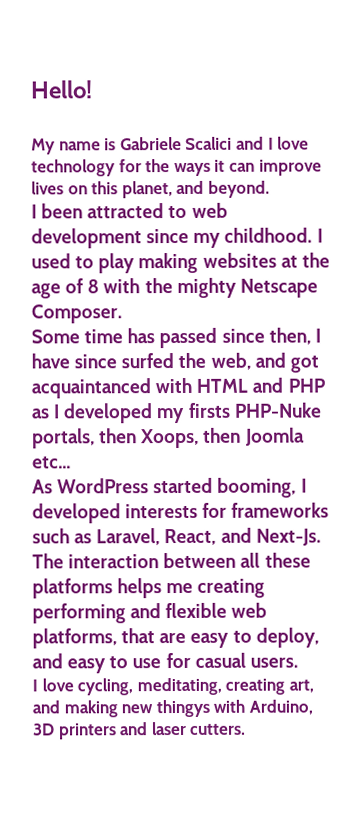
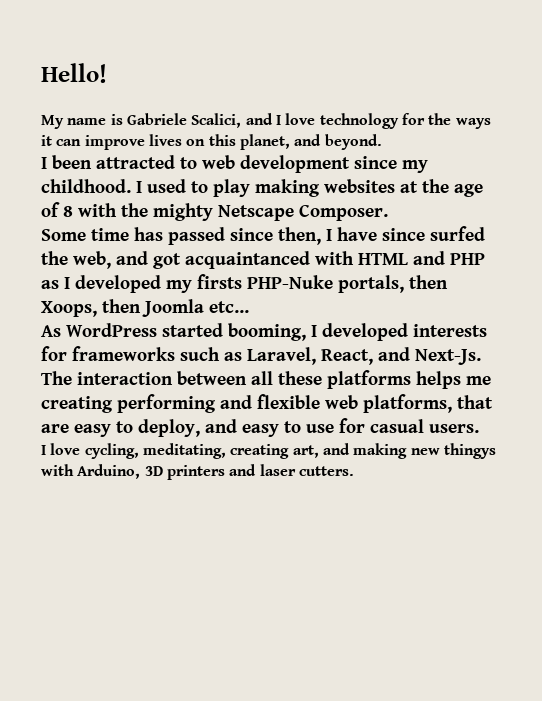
[185,136,233,150] Scalici -> [191,113,242,128] Scalici,

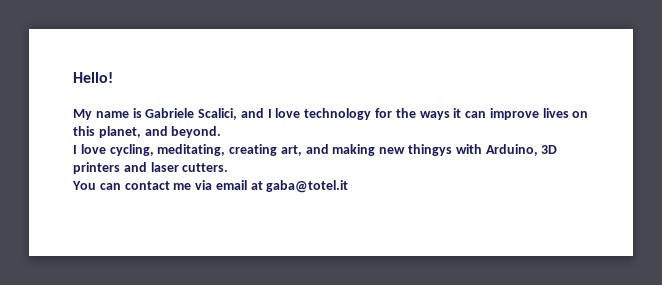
[41,155,428,173] [41,179,483,197] [41,202,388,221] [41,226,485,245] [41,251,485,269] [41,274,448,293] [41,299,249,317] [41,323,487,341] [41,346,481,365] [41,370,491,389] [41,394,493,413] [41,418,479,437] // I been attracted to web development since my childhood. I used to play making websites at the age of 8 with the mighty Netscape Composer. // Some time has passed since then, I have since surfed the web, and got acquaintanced with HTML and PHP as I developed my firsts PHP-Nuke portals, then Xoops, then Joomla etc... // As WordPress started booming, I developed interests for frameworks such as Laravel, React, and Next-Js. The interaction between all these platforms helps me creating performing and flexible web platforms, that are easy to deploy, and easy to use for casual users. -> (222, 132) none
(354, 471) none -> [72,180,349,193] // You can contact me via email at gaba@totel.it

